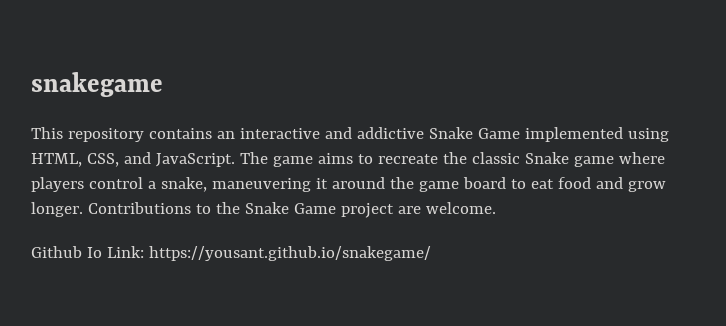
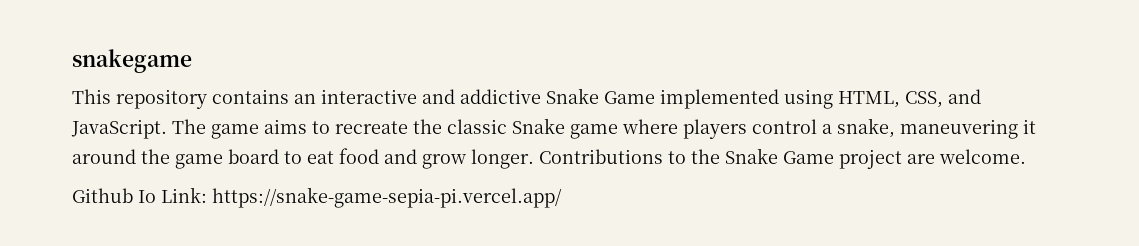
[148,246,431,261] https://yousant.github.io/snakegame/ -> [212,187,562,208] https://snake-game-sepia-pi.vercel.app/

